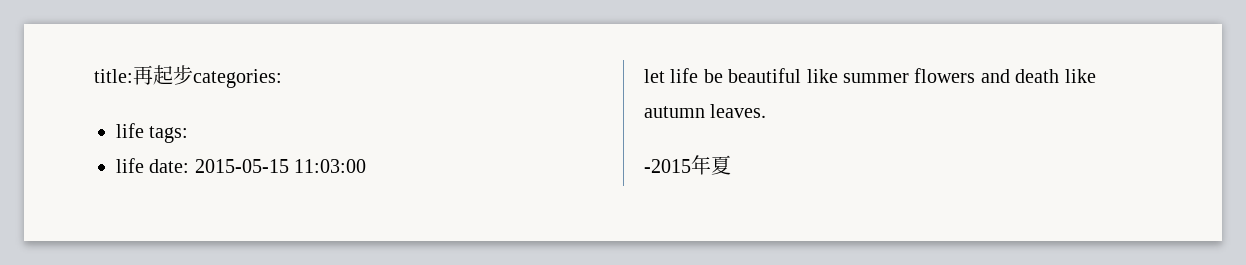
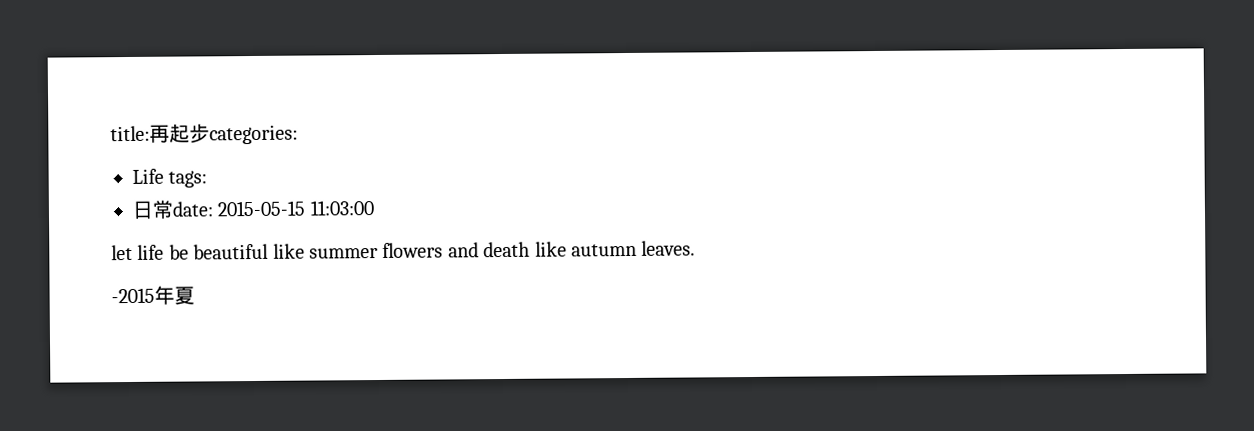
[116,123,144,138] life -> [132,168,164,184] Life
[116,158,144,173] life -> [132,199,174,219] 日常

